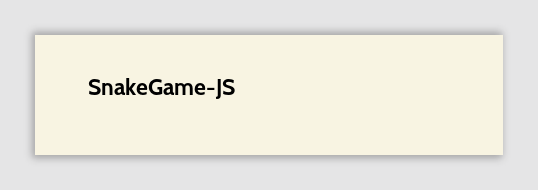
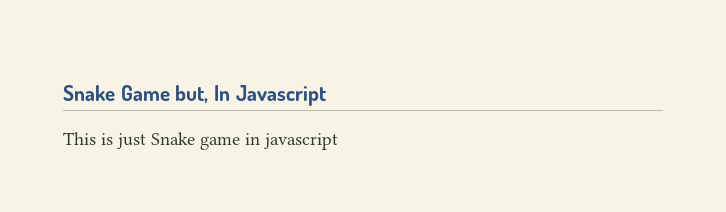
[88,78,235,99] SnakeGame-JS -> [63,85,326,106] [63,132,338,150] Snake Game but, In Javascript // This is just Snake game in javascript

